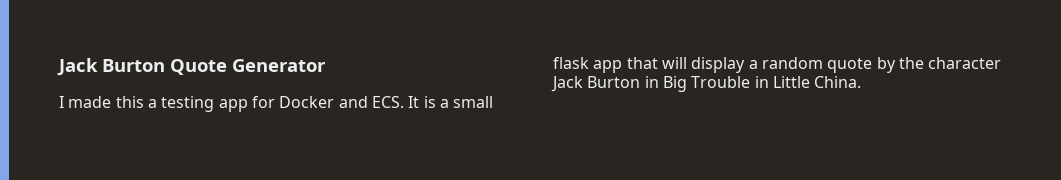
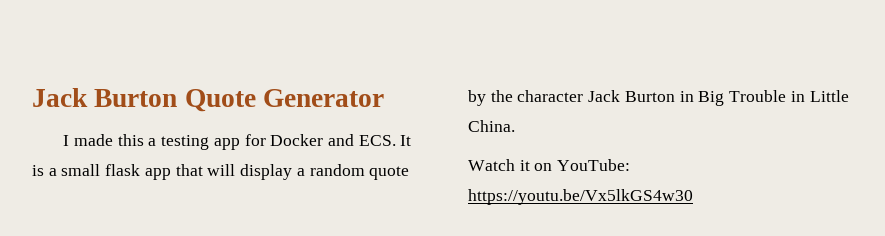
(862, 82) none -> [468,159,631,171] [468,189,693,205] // Watch it on YouTube: https://youtu.be/Vx5lkGS4w30

